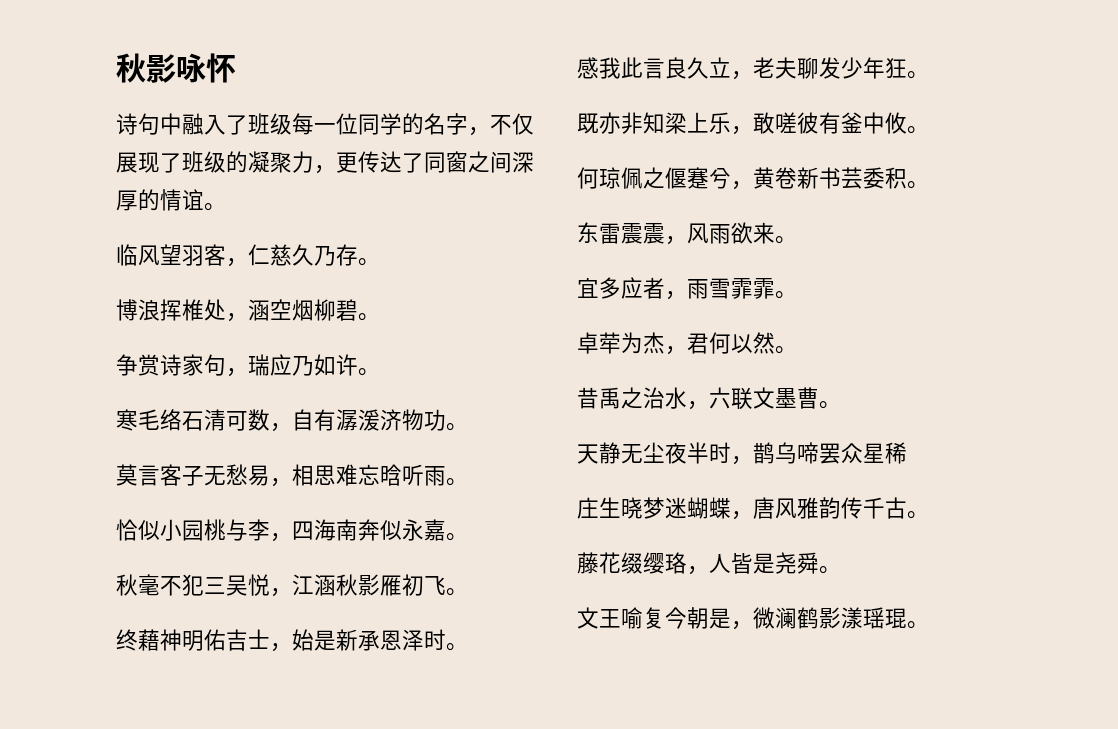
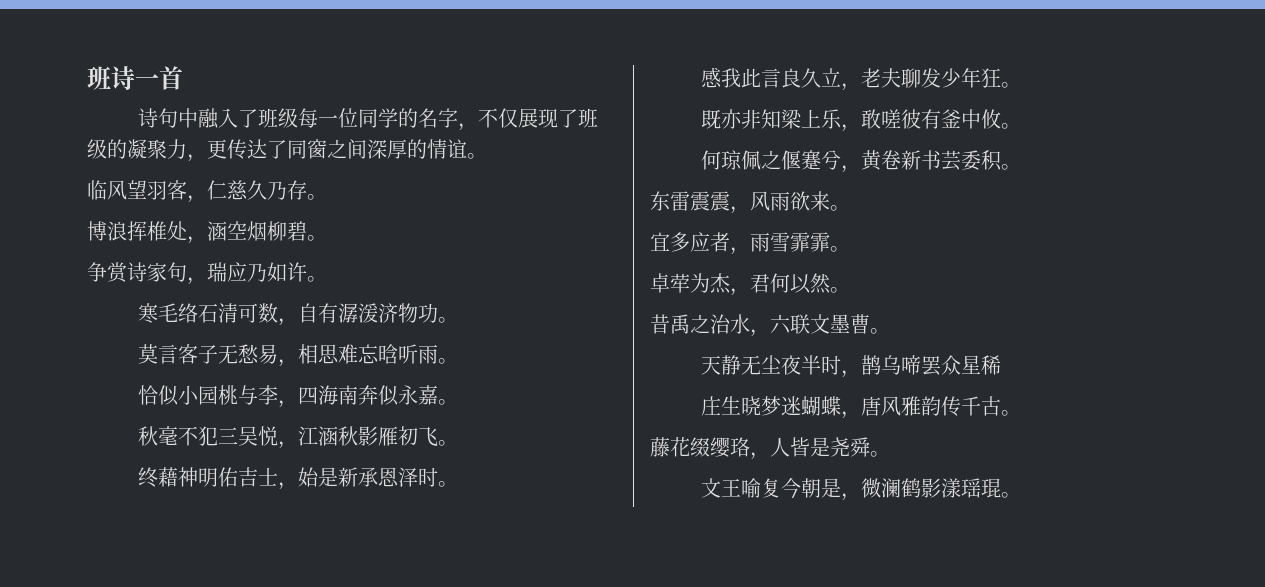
[116,53,236,83] 秋影咏怀 -> [87,66,183,90] 班诗一首

